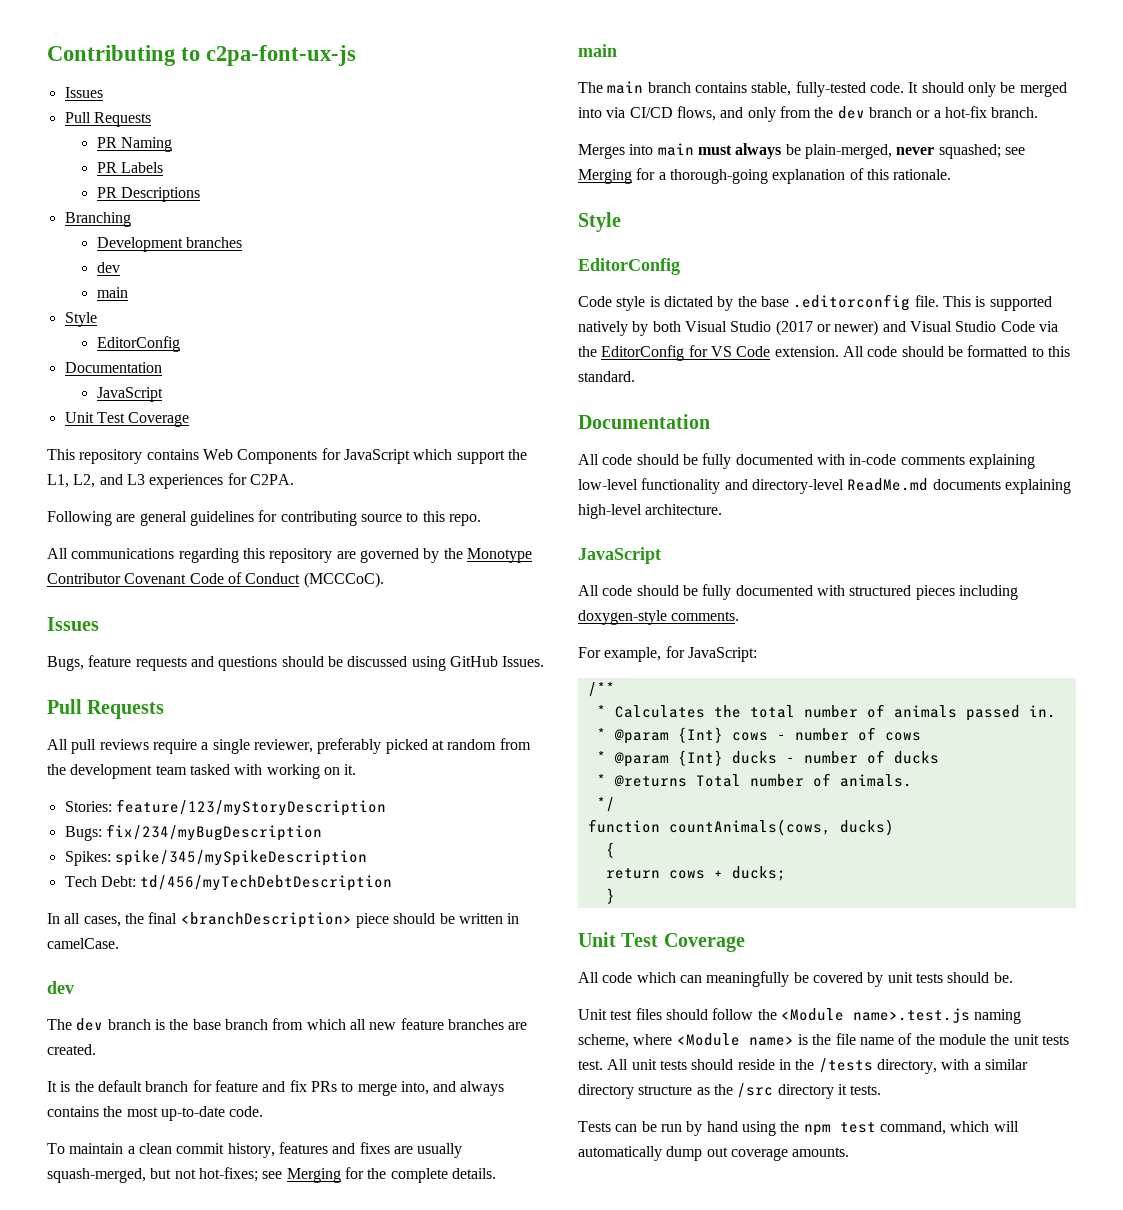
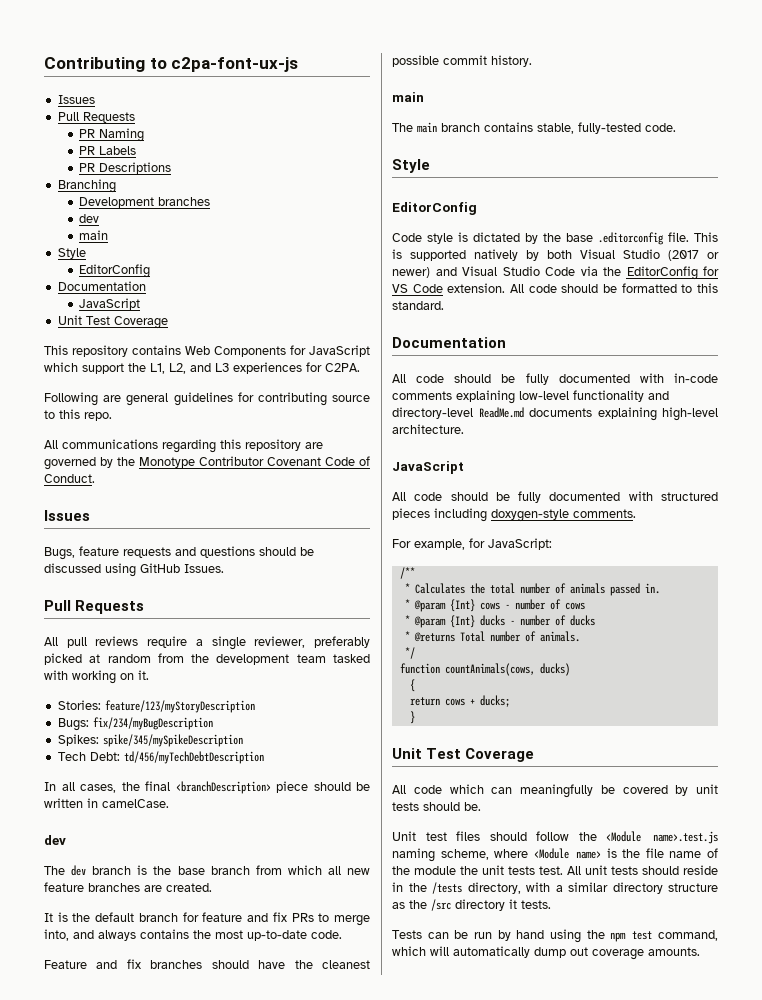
[245,572,384,588] Conduct (MCCCoC). -> [44,474,95,483] Conduct.
[47,1142,463,1158] [47,1167,496,1183] To maintain a clean commit history, features and fixes are usually squash-merged, but not hot-fixes; see Merging for the complete details. -> [44,959,370,969] [392,55,532,67] Feature and fix branches should have the cleanest possible commit history.
[908,82,1067,97] [578,106,1039,122] [578,143,1025,159] [578,168,952,184] It should only be merged into via CI/CD flows, and only from the dev branch or a hot-fix branch. // Merges into main must always be plain-merged, never squashed; see Merging for a thorough-going explanation of this rationale. -> (676, 127) none

